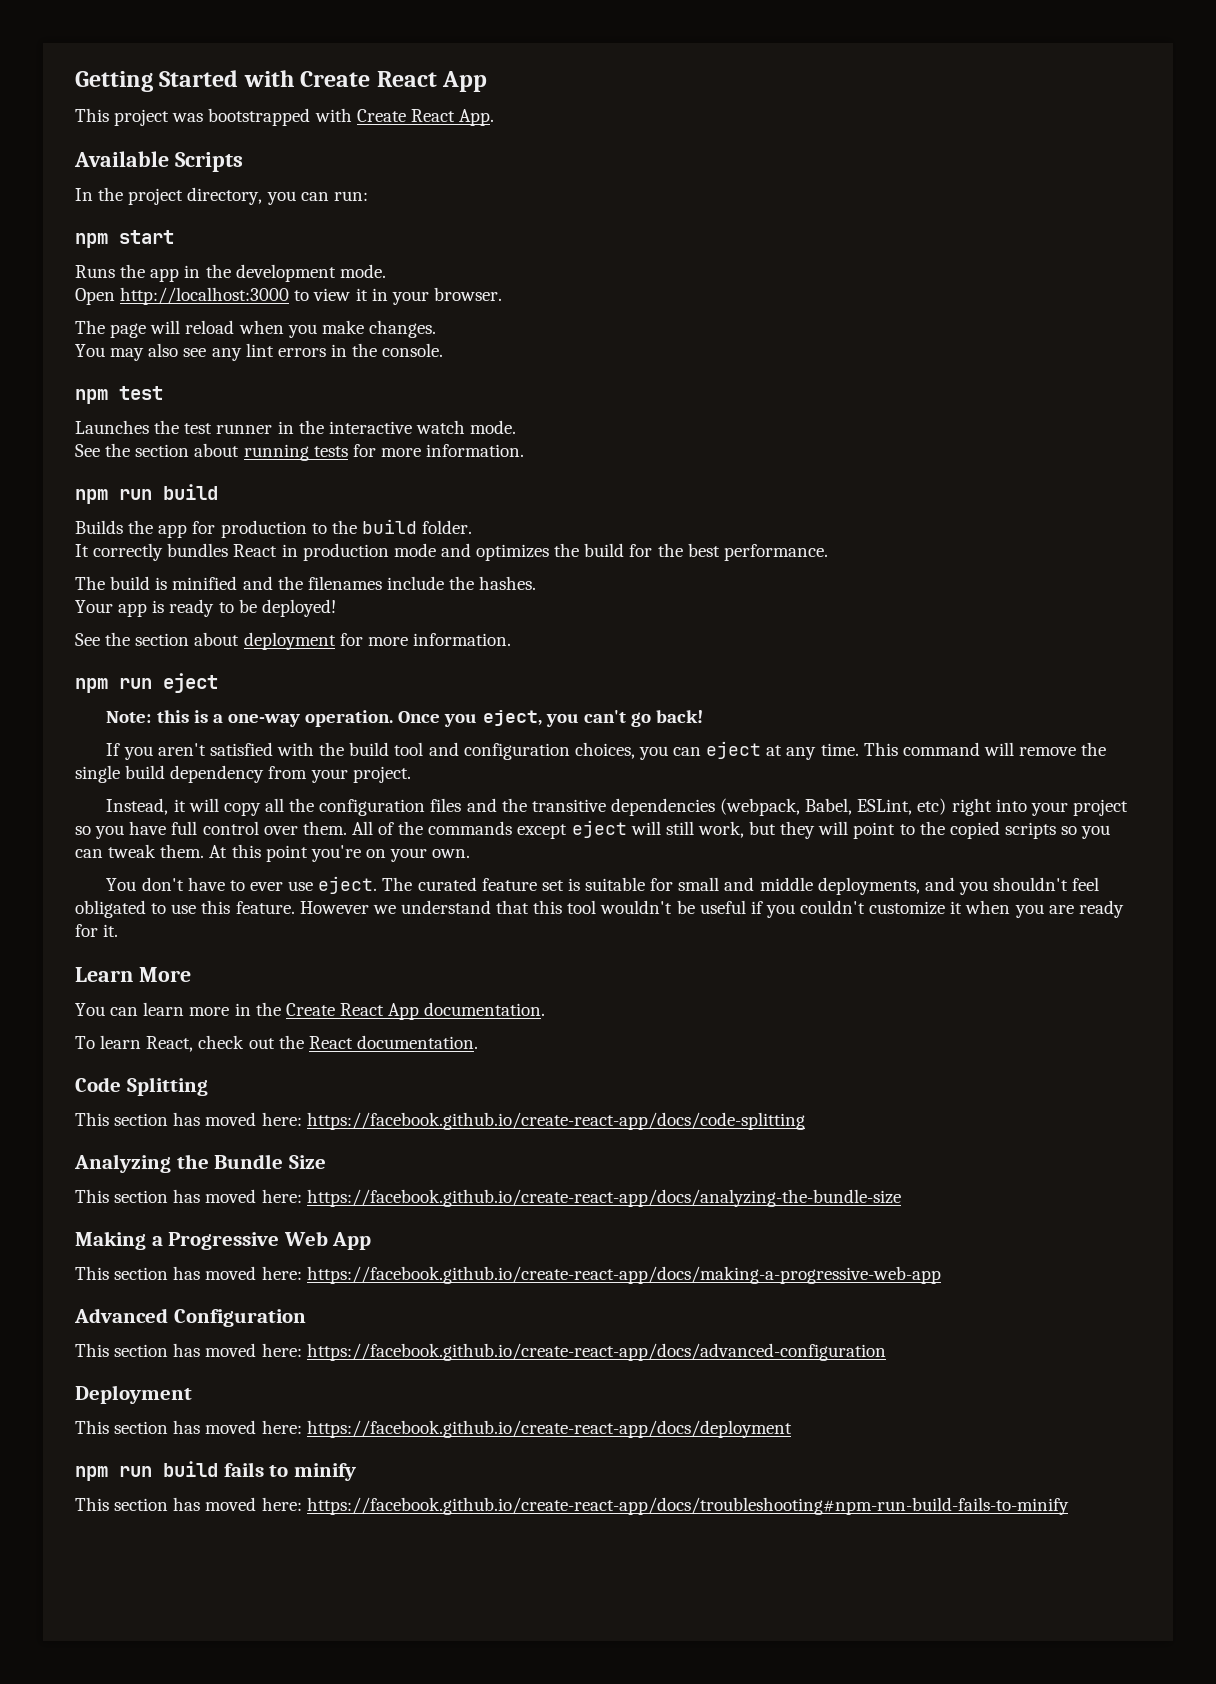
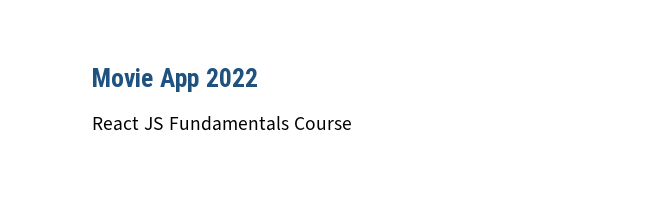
[75,70,488,92] [75,108,494,126] [74,151,243,172] [75,187,368,205] [75,230,174,248] [75,264,386,282] [75,287,502,305] [75,320,436,338] [75,343,444,361] [75,386,163,404] [75,420,517,434] [75,443,525,461] [75,484,218,504] [75,519,473,538] [75,543,828,561] [75,576,537,590] [75,599,336,617] [75,632,511,650] [75,673,218,693] [106,710,704,727] [106,741,1107,760] [75,765,411,783] [106,798,1128,816] [75,820,1111,839] [75,844,471,862] [106,876,1100,895] [75,900,1124,918] [75,924,119,937] [75,967,191,982] [75,1002,546,1020] [75,1035,478,1052] [75,1077,208,1096] [75,1112,805,1130] [74,1154,326,1173] [75,1189,901,1207] [75,1231,372,1250] [75,1266,941,1284] [74,1308,306,1327] [75,1343,886,1361] [75,1385,192,1404] [75,1420,792,1438] [75,1461,356,1481] [75,1497,1069,1515] Getting Started with Create React App // This project was bootstrapped with Create React App. // Available Scripts // In the project directory, you can run: // npm start // Runs the app in the development mode. // Open http://localhost:3000 to view it in your browser. // The page will reload when you make changes. // You may also see any lint errors in the console. // npm test // Launches the test runner in the interactive watch mode. // See the section about running tests for more information. // npm run build // Builds the app for production to the build folder. // It correctly bundles React in production mode and optimizes the build for the best performance. // The build is minified and the filenames include the hashes. // Your app is ready to be deployed! // See the section about deployment for more information. // npm run eject // Note: this is a one-way operation. Once you eject, you can't go back! // If you aren't satisfied with the build tool and configuration choices, you can eject at any time. This command will remove the single build dependency from your project. // Instead, it will copy all the configuration files and the transitive dependencies (webpack, Babel, ESLint, etc) right into your project so you have full control over them. All of the commands except eject will still work, but they will point to the copied scripts so you can tweak them. At this point you're on your own. // You don't have to ever use eject. The curated feature set is suitable for small and middle deployments, and you shouldn't feel obligated to use this feature. However we understand that this tool wouldn't be useful if you couldn't customize it when you are ready for it. // Learn More // You can learn more in the Create React App documentation. // To learn React, check out the React documentation. // Code Splitting // This section has moved here: https://facebook.github.io/create-react-app/docs/code-splitting // Analyzing the Bundle Size // This section has moved here: https://facebook.github.io/create-react-app/docs/analyzing-the-bundle-size // Making a Progressive Web App // This section has moved here: https://facebook.github.io/create-react-app/docs/making-a-progressive-web-app // Advanced Configuration // This section has moved here: https://facebook.github.io/create-react-app/docs/advanced-configuration // Deployment // This section has moved here: https://facebook.github.io/create-react-app/docs/deployment // npm run build fails to minify // This section has moved here: https://facebook.github.io/create-react-app/docs/troubleshooting#npm-run-build-fails-to-minify -> [92,68,258,92] [92,116,352,131] Movie App 2022 // React JS Fundamentals Course

